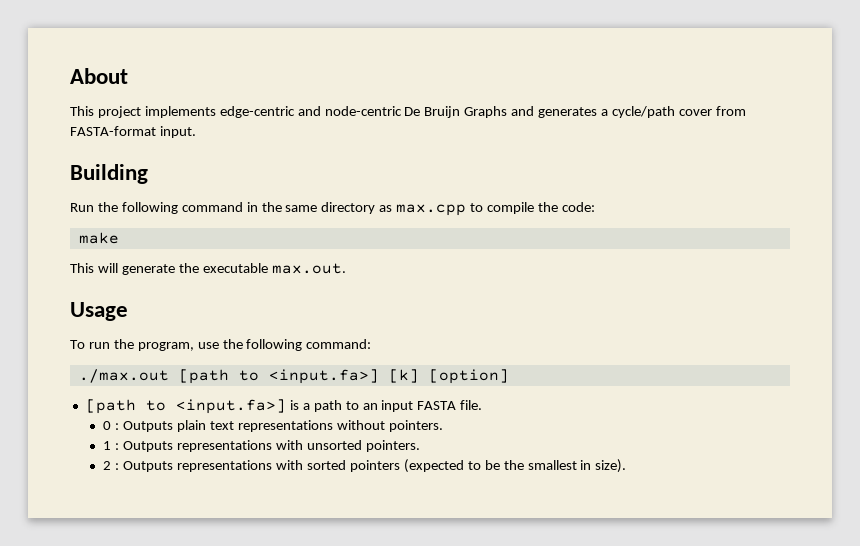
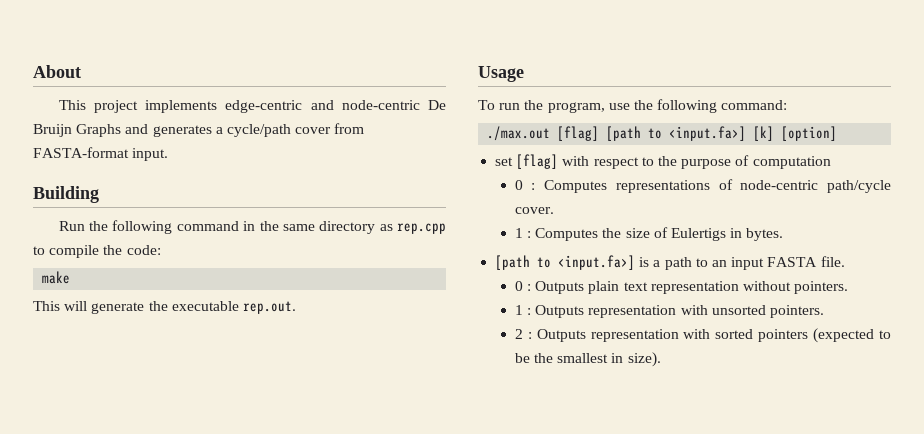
[396,204,467,216] max.cpp -> [397,223,447,234] rep.cpp
[271,263,346,274] max.out. -> [242,301,296,314] rep.out.
(169, 376) none -> [557,126,600,141] [flag]
(509, 376) none -> [495,154,831,169] [514,179,891,193] [514,207,554,214] [514,227,784,241] // set [flag] with respect to the purpose of computation // 0 : Computes representations of node-centric path/cycle cover. // 1 : Computes the size of Eulertigs in bytes.
[238,420,334,432] representations -> [650,281,739,294] representation
[177,440,273,452] representations -> [588,305,677,318] representation
[177,460,273,472] representations -> [590,329,679,342] representation

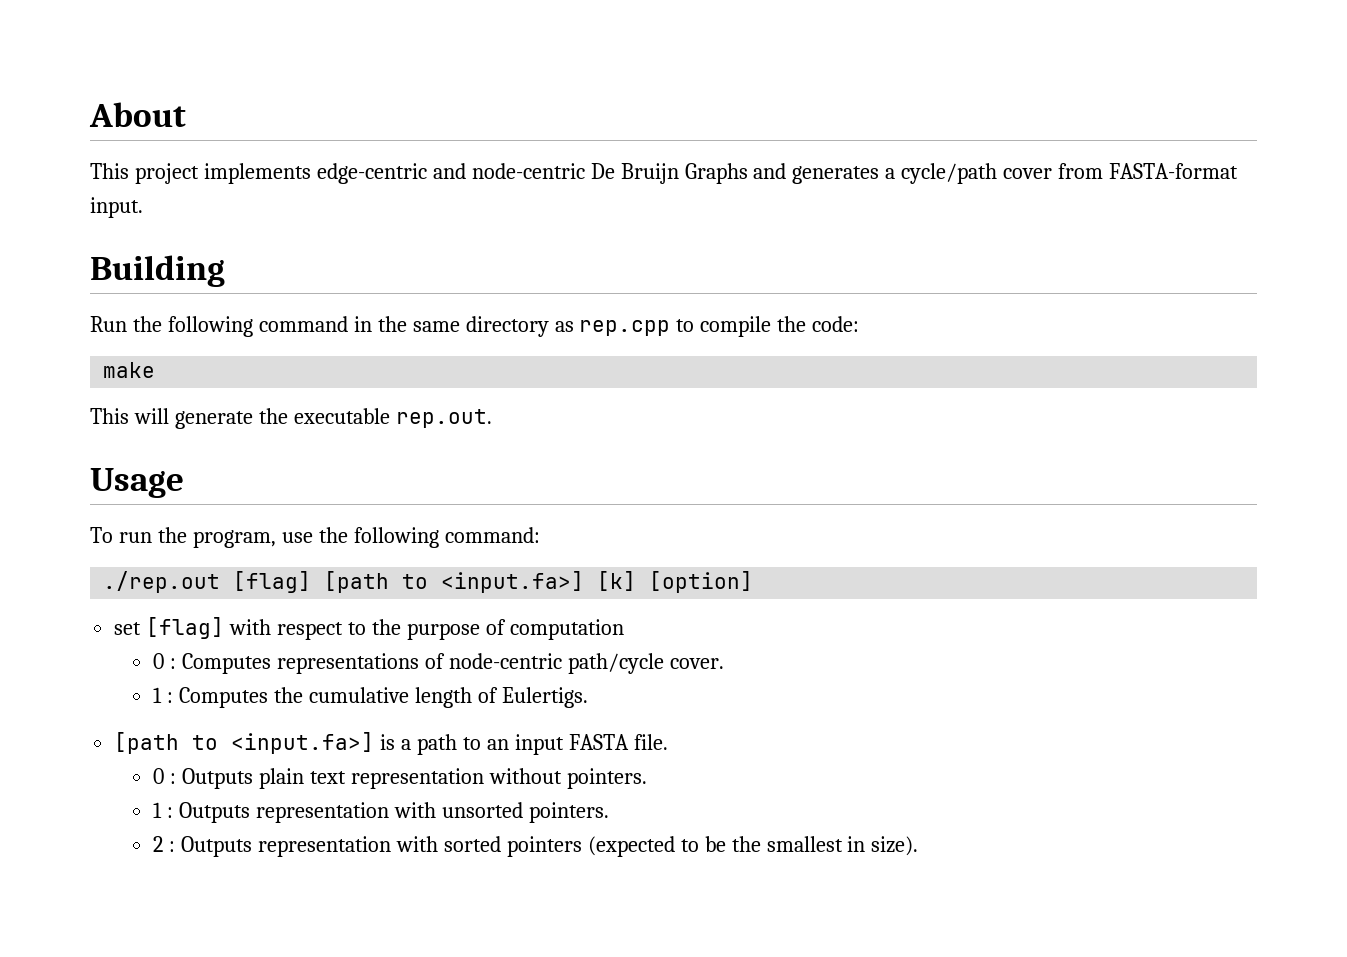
[487,126,551,141] ./max.out -> [103,571,221,593] ./rep.out
[625,227,784,241] size of Eulertigs in bytes. -> [308,687,588,708] cumulative length of Eulertigs.

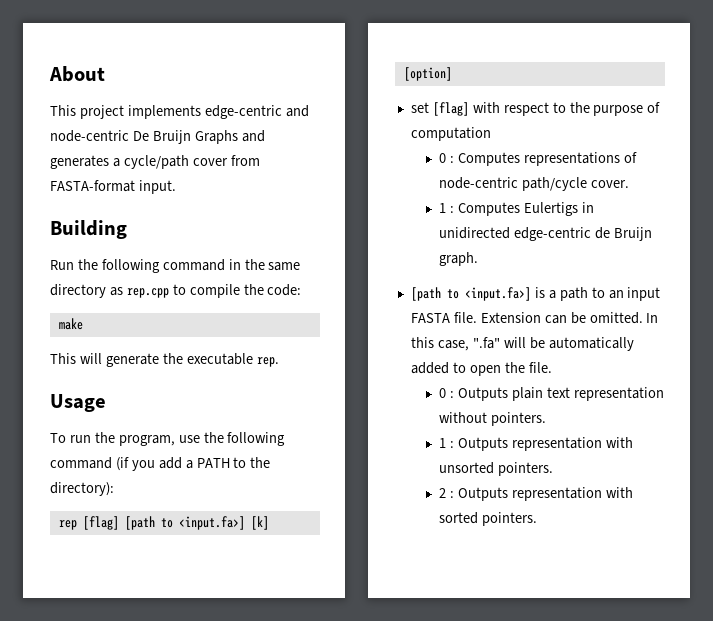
[395,409,492,428] rep.out. -> [256,357,279,367] rep.
[444,527,540,543] [103,571,221,593] command: // ./rep.out -> [50,457,271,471] [50,482,114,496] [58,520,77,530] command (if you add a PATH to the directory): // rep
[274,687,588,708] the cumulative length of Eulertigs. -> [523,202,594,216] [439,227,652,241] [439,252,479,266] Eulertigs in unidirected edge-centric de Bruijn graph.
(668, 742) none -> [480,312,659,324] [410,337,634,351] [410,362,552,376] Extension can be omitted. In this case, ".fa" will be automatically added to open the file.
[506,836,919,857] pointers (expected to be the smallest in size). -> [482,512,538,526] pointers.

